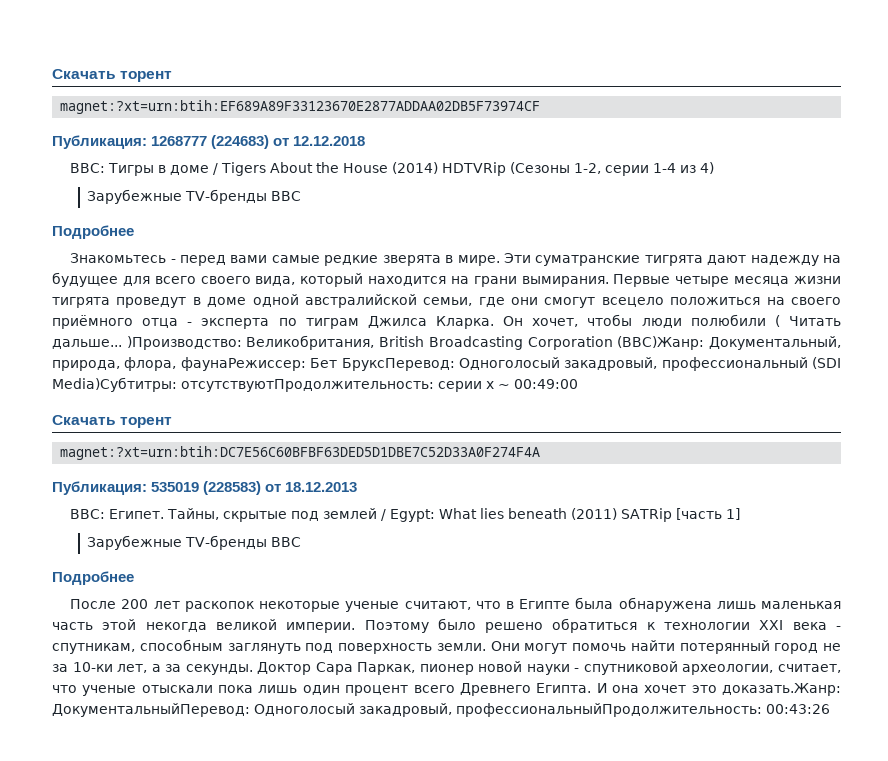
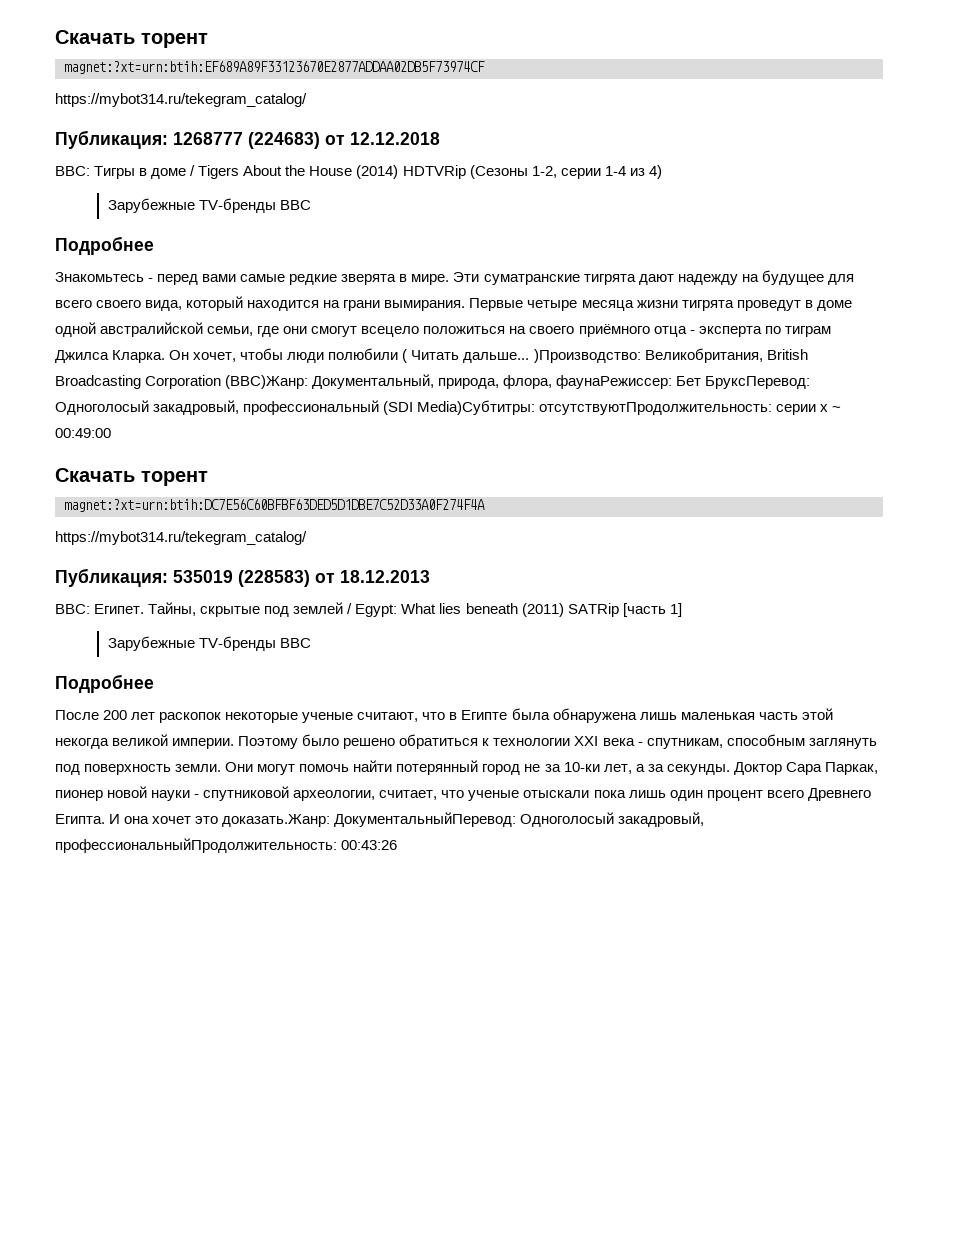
(541, 107) none -> [55,93,307,107] // https://mybot314.ru/tekegram_catalog/
(541, 453) none -> [55,531,307,545] // https://mybot314.ru/tekegram_catalog/

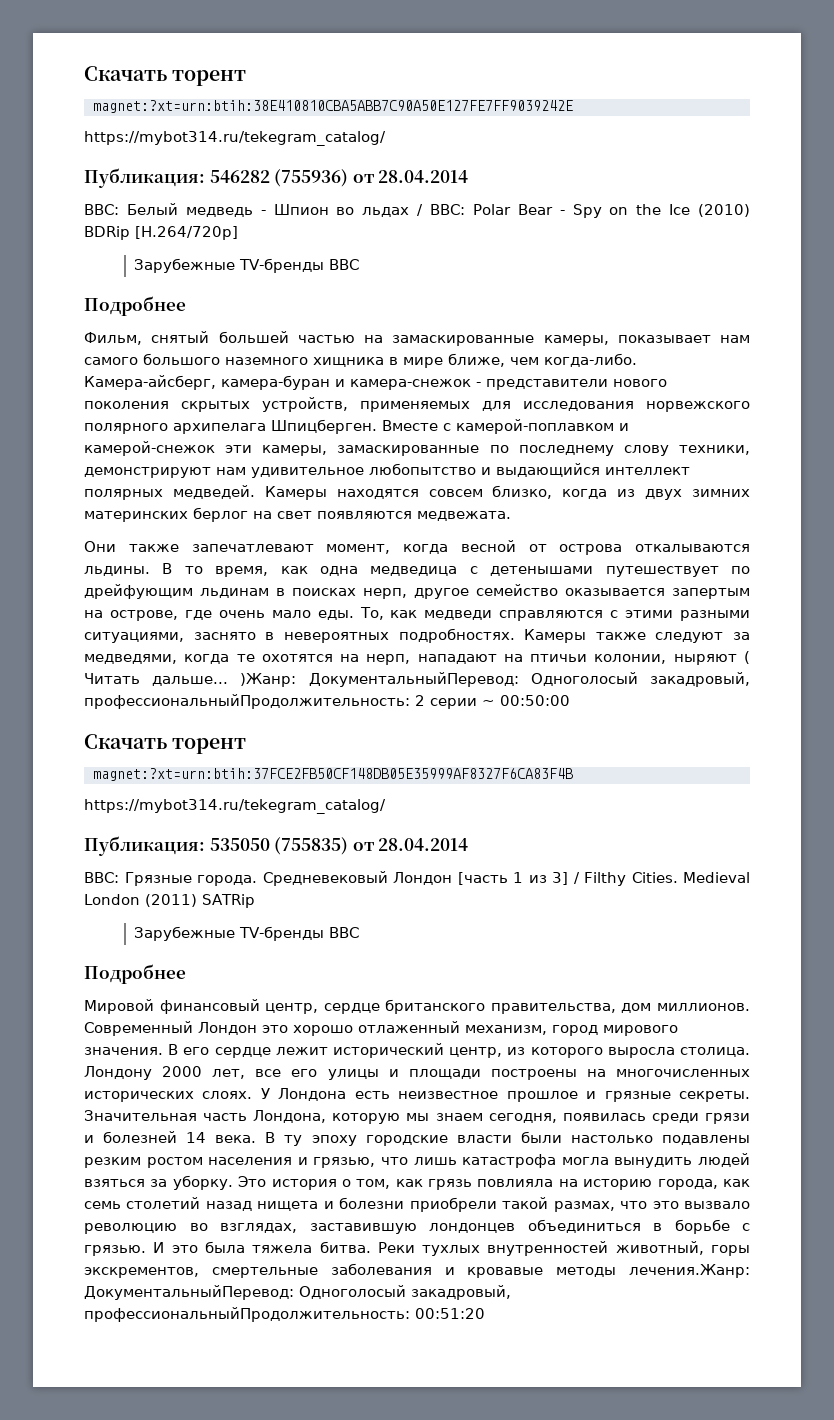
[55,30,208,48] [64,61,485,74] [55,93,307,107] [55,130,440,149] [55,165,662,179] [107,198,311,213] [55,236,154,255] [55,270,854,285] [55,296,852,311] [55,322,831,337] [55,348,808,363] [55,374,811,389] [55,400,842,415] [55,428,111,438] [55,468,208,486] [64,499,485,512] [55,531,307,545] [55,568,430,587] [55,602,518,617] Скачать торент // magnet:?xt=urn:btih:EF689A89F33123670E2877ADDAA02DB5F73974CF // https://mybot314.ru/tekegram_catalog/ // Публикация: 1268777 (224683) от 12.12.2018 // BBC: Тигры в доме / Tigers About the House (2014) HDTVRip (Сезоны 1-2, серии 1-4 из 4) // Зарубежные TV-бренды BBC // Подробнее // Знакомьтесь - перед вами самые редкие зверята в мире. Эти суматранские тигрята дают надежду на будущее для всего своего вида, который находится на грани вымирания. Первые четыре месяца жизни тигрята проведут в доме одной австралийской семьи, где они смогут всецело положиться на своего приёмного отца - эксперта по тиграм Джилса Кларка. Он хочет, чтобы люди полюбили ( Читать дальше... )Производство: Великобритания, British Broadcasting Corporation (BBC)Жанр: Документальный, природа, флора, фаунаРежиссер: Бет БруксПеревод: Одноголосый закадровый, профессиональный (SDI Media)Субтитры: отсутствуютПродолжительность: серии x ~ 00:49:00 // Скачать торент // magnet:?xt=urn:btih:DC7E56C60BFBF63DED5D1DBE7C52D33A0F274F4A // https://mybot314.ru/tekegram_catalog/ // Публикация: 535019 (228583) от 18.12.2013 // BBC: Египет. Тайны, скрытые под землей / Egypt: What lies beneath -> [84,66,247,86] [92,100,573,113] [84,131,386,146] [84,168,469,188] [84,203,750,218] [84,226,238,240] [134,258,360,273] [84,296,186,316] [84,331,750,346] [84,353,637,368] [84,375,667,390] [84,397,750,412] [84,419,629,434] [84,441,750,456] [84,463,690,478] [84,485,751,500] [84,507,511,522] [84,540,750,555] [84,563,750,577] [84,584,750,599] [84,607,750,621] [84,628,750,643] [84,651,750,665] [84,672,750,687] [84,694,570,709] [84,734,247,754] [92,768,573,781] [84,799,386,814] [84,836,469,856] [84,871,750,886] [84,894,140,905] Скачать торент // magnet:?xt=urn:btih:38E410810CBA5ABB7C90A50E127FE7FF9039242E // https://mybot314.ru/tekegram_catalog/ // Публикация: 546282 (755936) от 28.04.2014 // BBC: Белый медведь - Шпион во льдах / BBC: Polar Bear - Spy on the Ice (2010) BDRip [H.264/720p] // Зарубежные TV-бренды BBC // Подробнее // Фильм, снятый большей частью на замаскированные камеры, показывает нам самого большого наземного хищника в мире ближе, чем когда-либо. Камера-айсберг, камера-буран и камера-снежок - представители нового поколения скрытых устройств, применяемых для исследования норвежского полярного архипелага Шпицберген. Вместе с камерой-поплавком и камерой-снежок эти камеры, замаскированные по последнему слову техники, демонстрируют нам удивительное любопытство и выдающийся интеллект полярных медведей. Камеры находятся совсем близко, когда из двух зимних материнских берлог на свет появляются медвежата. // Они также запечатлевают момент, когда весной от острова откалываются льдины. В то время, как одна медведица с детенышами путешествует по дрейфующим льдинам в поисках нерп, другое семейство оказывается запертым на острове, где очень мало еды. То, как медведи справляются с этими разными ситуациями, заснято в невероятных подробностях. Камеры также следуют за медведями, когда те охотятся на нерп, нападают на птичьи колонии, ныряют ( Читать дальше... )Жанр: ДокументальныйПеревод: Одноголосый закадровый, профессиональныйПродолжительность: 2 серии ~ 00:50:00 // Скачать торент // magnet:?xt=urn:btih:37FCE2FB50CF148DB05E35999AF8327F6CA83F4B // https://mybot314.ru/tekegram_catalog/ // Публикация: 535050 (755835) от 28.04.2014 // BBC: Грязные города. Средневековый Лондон [часть 1 из 3] / Filthy Cities. Medieval London
[622,603,682,617] [107,636,311,651] [55,674,154,693] [55,708,833,723] [55,734,877,749] [55,760,878,775] [55,786,871,801] [55,812,705,827] [55,838,398,853] [часть 1] // Зарубежные TV-бренды BBC // Подробнее // После 200 лет раскопок некоторые ученые считают, что в Египте была обнаружена лишь маленькая часть этой некогда великой империи. Поэтому было решено обратиться к технологии XXI века - спутникам, способным заглянуть под поверхность земли. Они могут помочь найти потерянный город не за 10-ки лет, а за секунды. Доктор Сара Паркак, пионер новой науки - спутниковой археологии, считает, что ученые отыскали пока лишь один процент всего Древнего Египта. И она хочет это доказать.Жанр: ДокументальныйПеревод: Одноголосый закадровый, профессиональныйПродолжительность: 00:43:26 -> [134,926,360,941] [84,964,186,984] [84,999,750,1014] [84,1021,678,1036] [84,1043,750,1058] [84,1066,751,1080] [84,1088,751,1102] [84,1110,750,1124] [84,1131,750,1146] [84,1153,751,1168] [84,1175,750,1190] [84,1197,751,1212] [84,1219,750,1234] [84,1241,750,1256] [84,1263,750,1278] [84,1285,511,1300] [84,1307,485,1322] // Зарубежные TV-бренды BBC // Подробнее // Мировой финансовый центр, сердце британского правительства, дом миллионов. Современный Лондон это хорошо отлаженный механизм, город мирового значения. В его сердце лежит исторический центр, из которого выросла столица. Лондону 2000 лет, все его улицы и площади построены на многочисленных исторических слоях. У Лондона есть неизвестное прошлое и грязные секреты. Значительная часть Лондона, которую мы знаем сегодня, появилась среди грязи и болезней 14 века. В ту эпоху городские власти были настолько подавлены резким ростом населения и грязью, что лишь катастрофа могла вынудить людей взяться за уборку. Это история о том, как грязь повлияла на историю города, как семь столетий назад нищета и болезни приобрели такой размах, что это вызвало революцию во взглядах, заставившую лондонцев объединиться в борьбе с грязью. И это была тяжела битва. Реки тухлых внутренностей животный, горы экскрементов, смертельные заболевания и кровавые методы лечения.Жанр: ДокументальныйПеревод: Одноголосый закадровый, профессиональныйПродолжительность: 00:51:20

